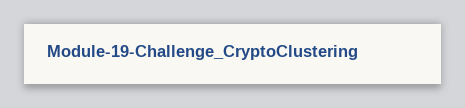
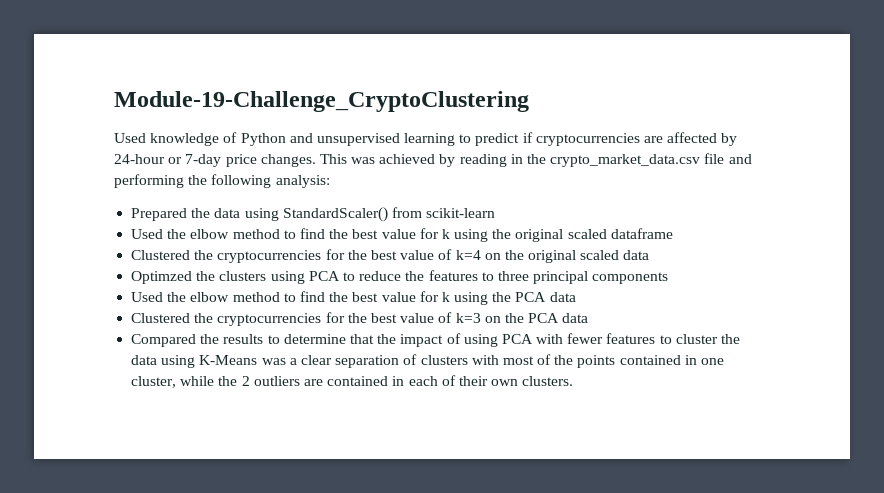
(358, 52) none -> [114,132,738,146] [114,153,752,167] [114,174,330,188] [131,207,496,222] [131,228,673,242] [131,249,650,263] [131,270,669,284] [131,291,576,305] [131,312,589,326] [131,333,741,347] [131,354,725,368] [131,375,574,388] // Used knowledge of Python and unsupervised learning to predict if cryptocurrencies are affected by 24-hour or 7-day price changes. This was achieved by reading in the crypto_market_data.csv file and performing the following analysis: // Prepared the data using StandardScaler() from scikit-learn // Used the elbow method to find the best value for k using the original scaled dataframe // Clustered the cryptocurrencies for the best value of k=4 on the original scaled data // Optimzed the clusters using PCA to reduce the features to three principal components // Used the elbow method to find the best value for k using the PCA data // Clustered the cryptocurrencies for the best value of k=3 on the PCA data // Compared the results to determine that the impact of using PCA with fewer features to cluster the data using K-Means was a clear separation of clusters with most of the points contained in one cluster, while the 2 outliers are contained in each of their own clusters.

